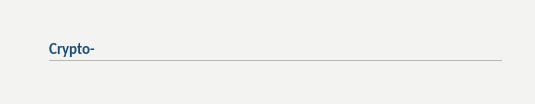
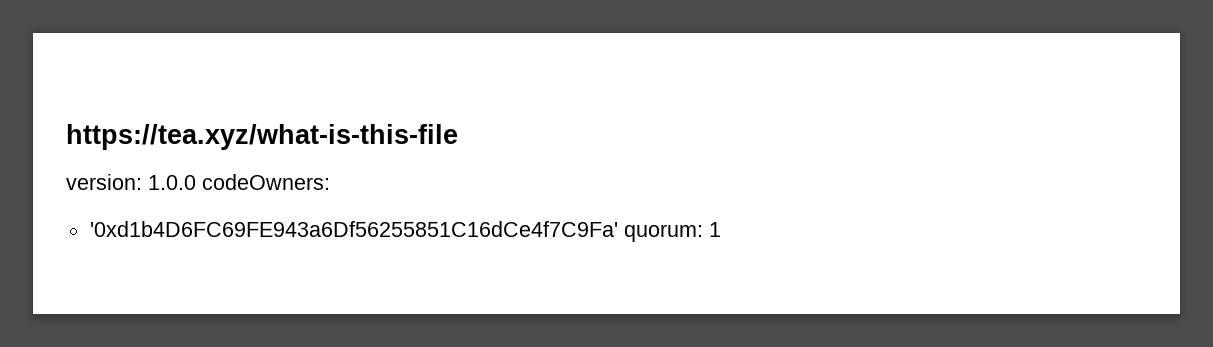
[49,43,95,57] Crypto- -> [66,124,458,150] [66,174,330,190] [89,221,721,242] https://tea.xyz/what-is-this-file // version: 1.0.0 codeOwners: // '0xd1b4D6FC69FE943a6Df56255851C16dCe4f7C9Fa' quorum: 1

